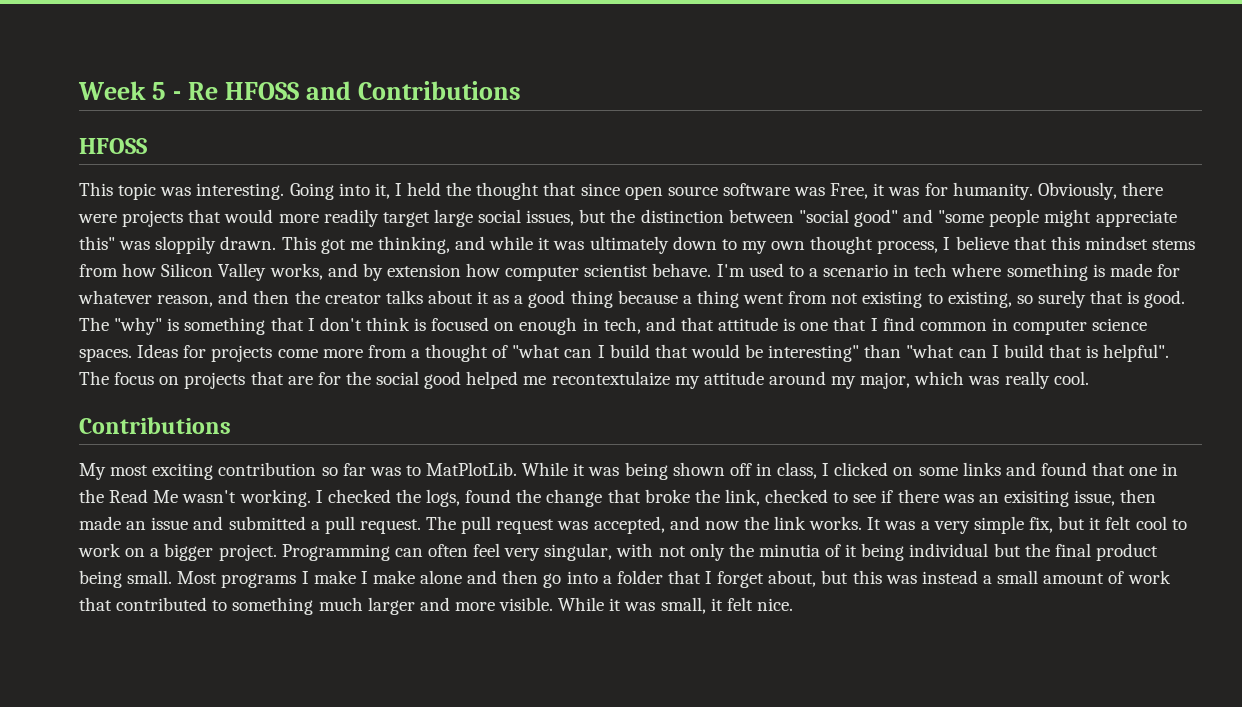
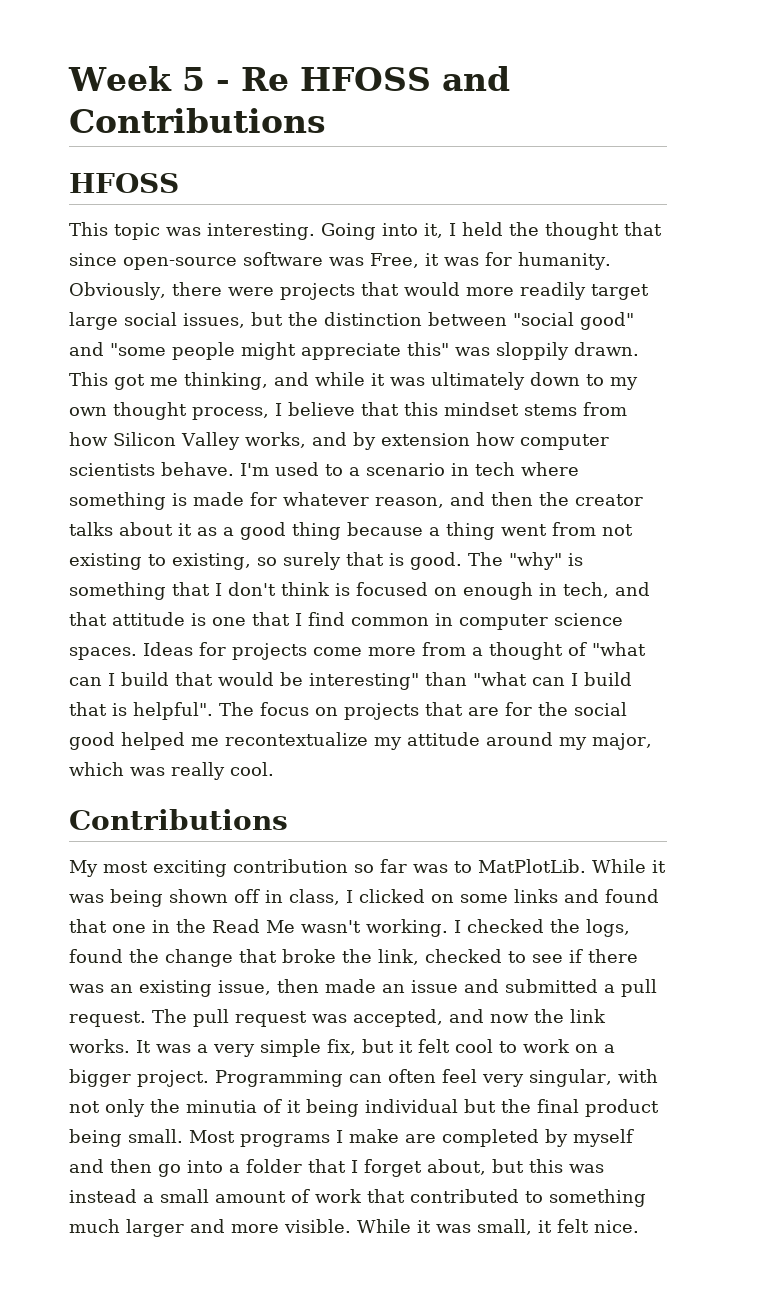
[624,186,718,200] open source -> [123,257,237,270] open-source
[584,264,649,277] scientist -> [69,463,155,476] scientists
[551,371,670,386] recontextulaize -> [225,732,368,746] recontextualize
[1003,490,1069,507] exisiting -> [139,980,212,997] existing
[360,570,463,584] I make alone -> [405,1129,634,1147] are completed by myself

